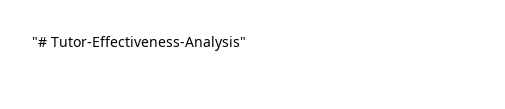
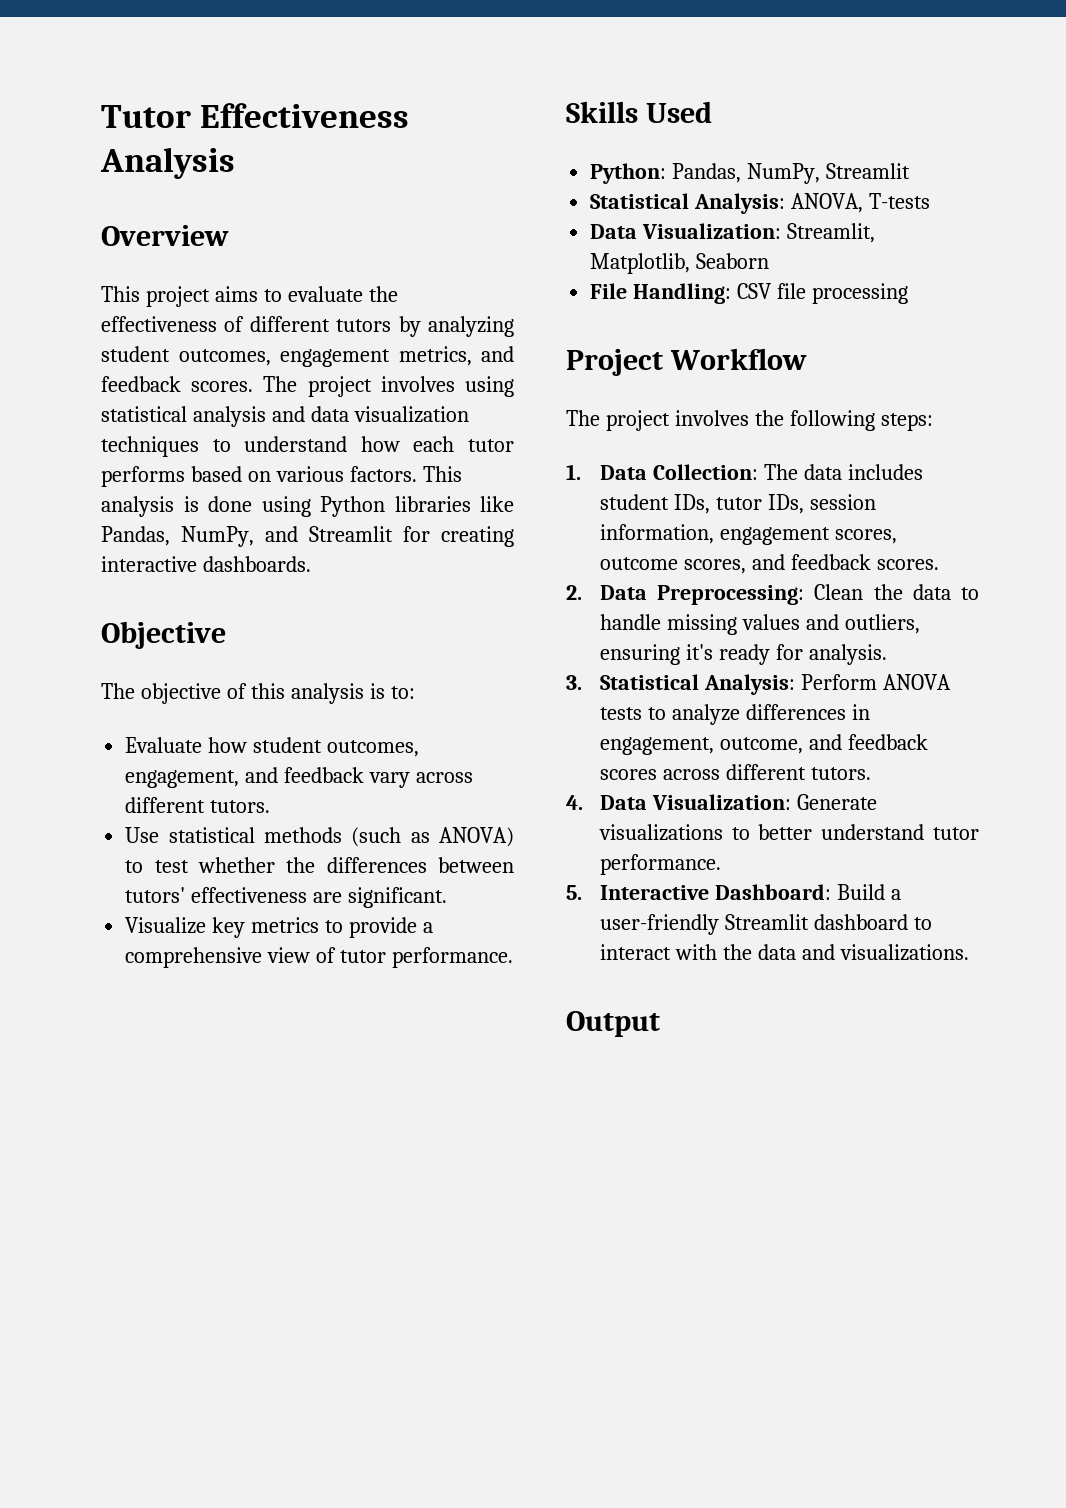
[32,36,246,51] "# Tutor-Effectiveness-Analysis" -> [101,103,410,128] [100,147,235,179] [101,225,229,246] [101,286,398,307] [101,316,514,337] [101,346,514,367] [101,376,514,397] [101,406,469,427] [101,436,514,457] [101,466,462,487] [101,496,514,517] [101,526,514,547] [101,556,311,572] [101,621,226,649] [101,683,415,704] [125,737,420,757] [125,767,473,788] [125,797,271,813] [125,827,514,847] [125,857,514,873] [125,887,448,908] [125,917,433,938] [125,947,513,968] [566,101,712,123] [590,163,911,184] [590,193,931,214] [590,223,876,243] [590,253,770,274] [590,283,908,304] [566,348,807,376] [566,410,933,431] [566,464,923,480] [599,494,876,514] [599,524,897,545] [599,554,939,574] [566,584,979,605] [599,614,920,635] [599,644,887,665] [566,674,951,695] [599,704,870,725] [599,734,928,755] [599,764,871,780] [566,794,877,810] [598,824,979,841] [599,854,721,875] [566,884,901,900] [599,914,932,935] [599,944,969,961] [566,1011,660,1037] Tutor Effectiveness Analysis // Overview // This project aims to evaluate the effectiveness of different tutors by analyzing student outcomes, engagement metrics, and feedback scores. The project involves using statistical analysis and data visualization techniques to understand how each tutor performs based on various factors. This analysis is done using Python libraries like Pandas, NumPy, and Streamlit for creating interactive dashboards. // Objective // The objective of this analysis is to: // Evaluate how student outcomes, engagement, and feedback vary across different tutors. // Use statistical methods (such as ANOVA) to test whether the differences between tutors' effectiveness are significant. // Visualize key metrics to provide a comprehensive view of tutor performance. // Skills Used // Python: Pandas, NumPy, Streamlit // Statistical Analysis: ANOVA, T-tests // Data Visualization: Streamlit, Matplotlib, Seaborn // File Handling: CSV file processing // Project Workflow // The project involves the following steps: // 1. Data Collection: The data includes student IDs, tutor IDs, session information, engagement scores, outcome scores, and feedback scores. // 2. Data Preprocessing: Clean the data to handle missing values and outliers, ensuring it's ready for analysis. // 3. Statistical Analysis: Perform ANOVA tests to analyze differences in engagement, outcome, and feedback scores across different tutors. // 4. Data Visualization: Generate visualizations to better understand tutor performance. // 5. Interactive Dashboard: Build a user-friendly Streamlit dashboard to interact with the data and visualizations. // Output

